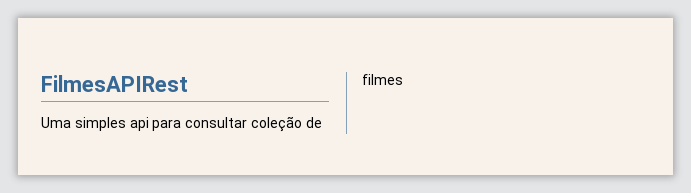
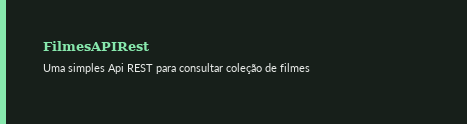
[129,117,149,131] api -> [108,63,153,74] Api REST

